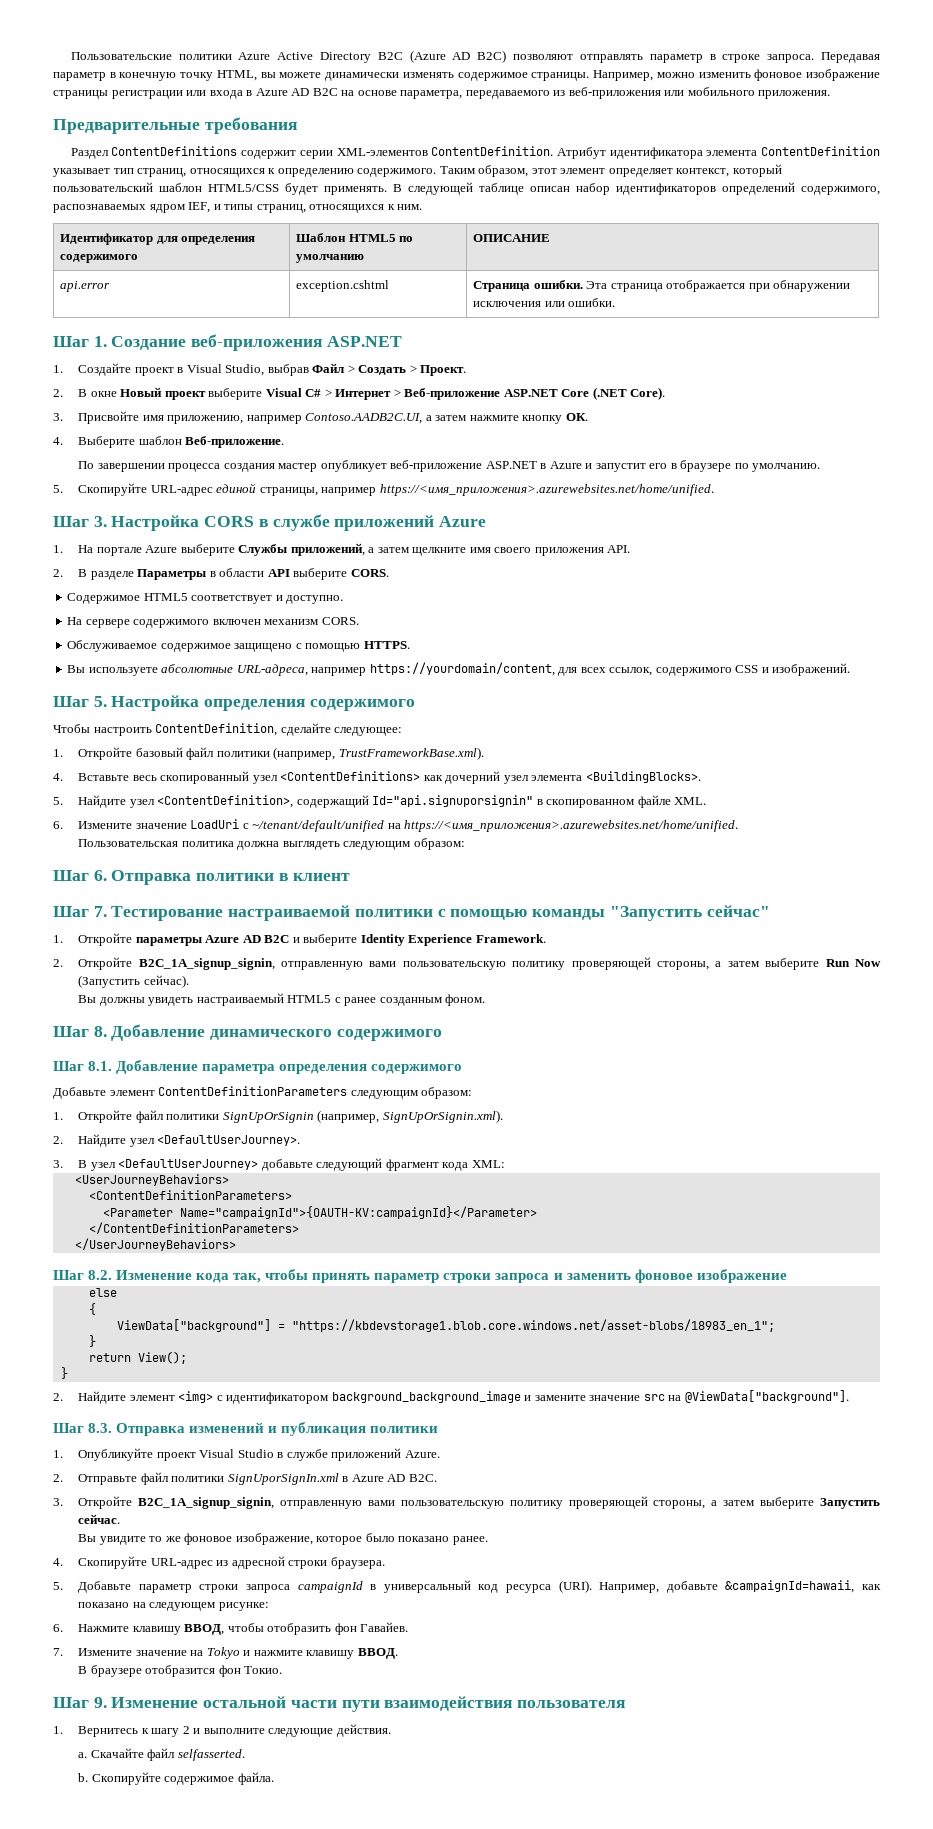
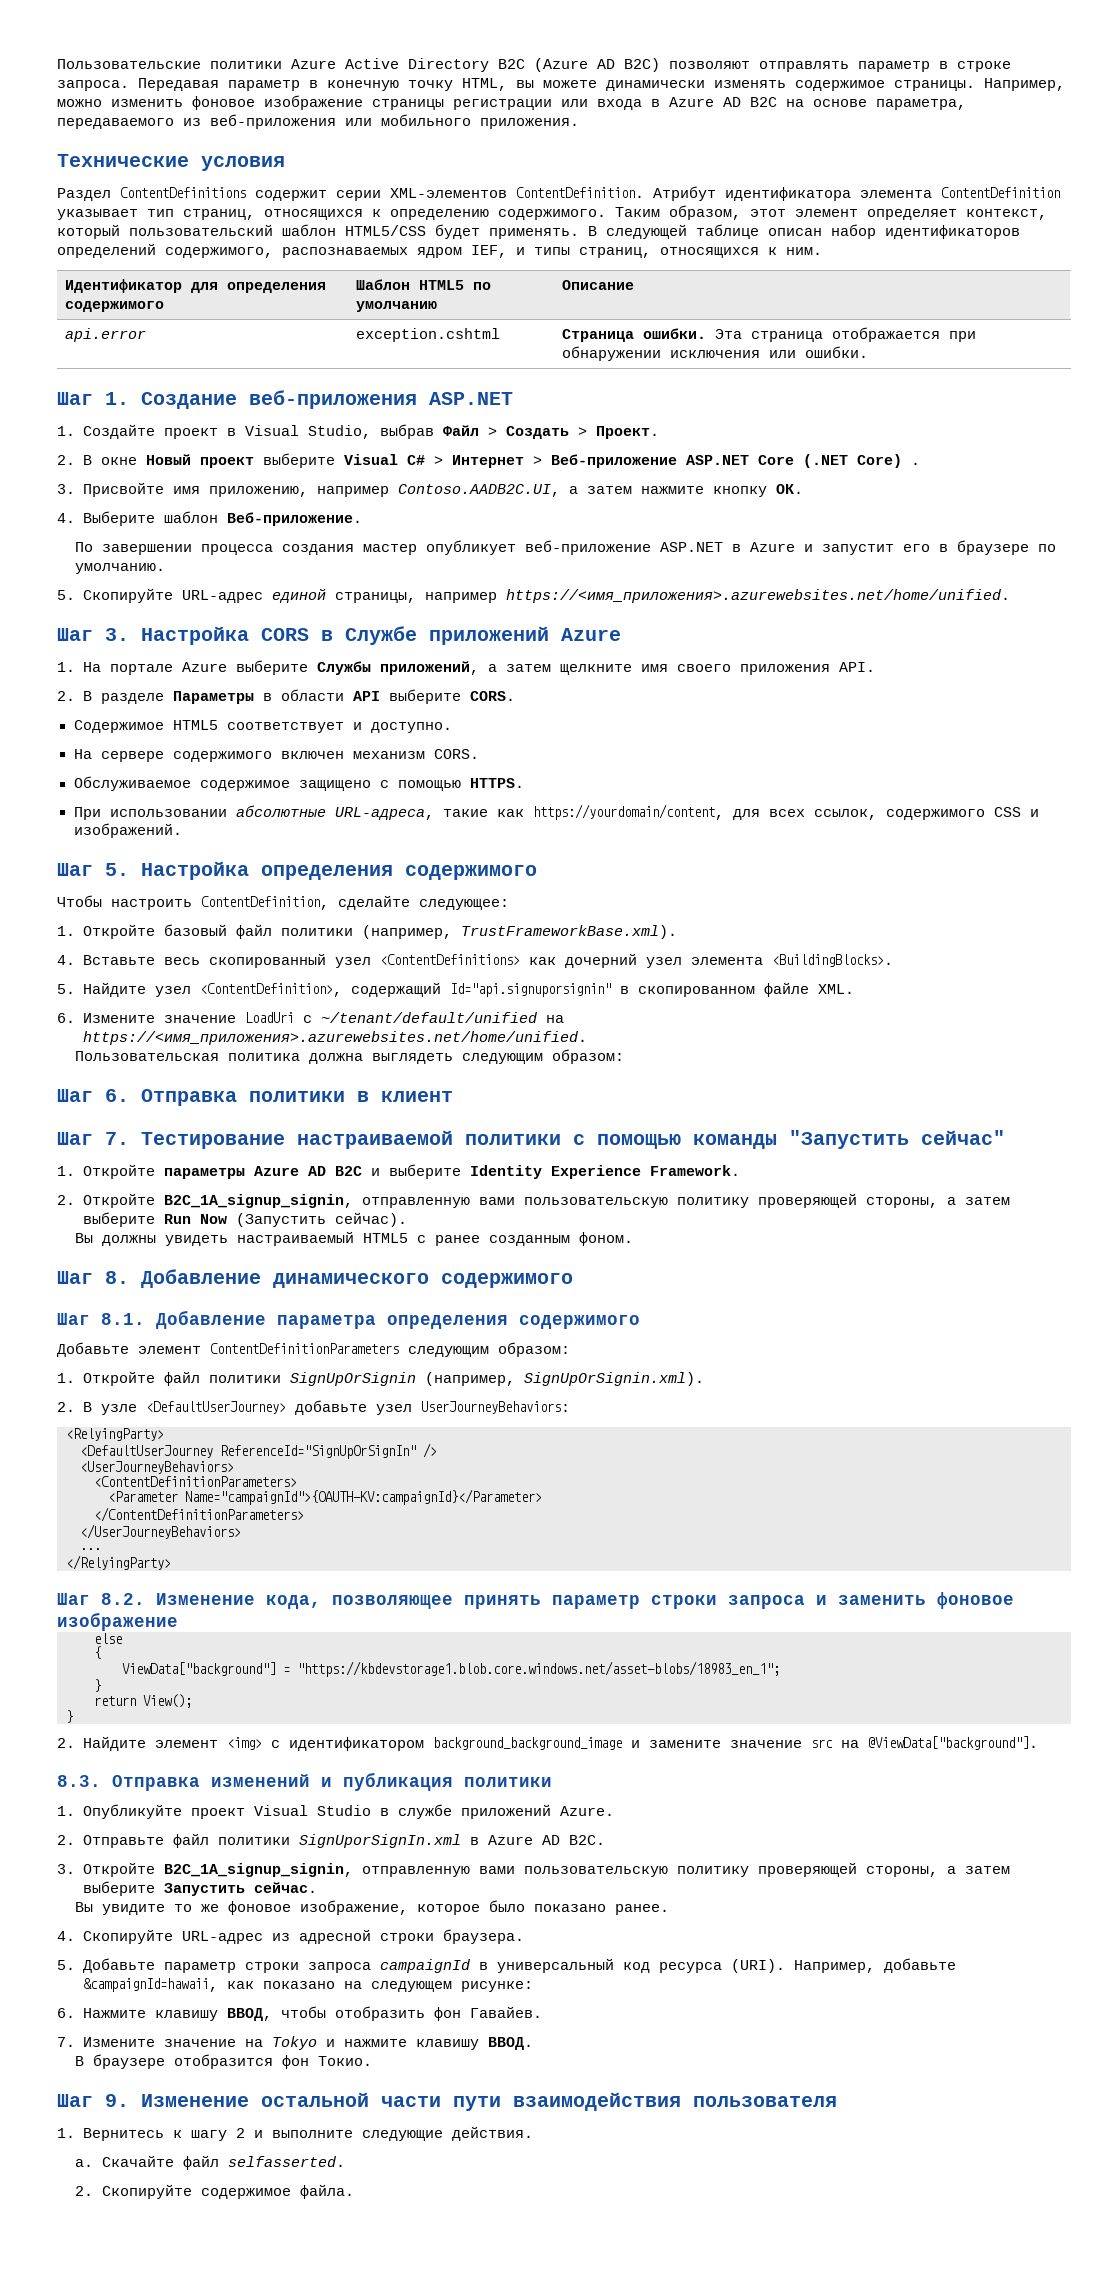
[53,117,297,134] Предварительные требования -> [57,154,285,171] Технические условия
[473,234,551,242] ОПИСАНИЕ -> [561,280,634,290] Описание
[630,387,666,400] Core). -> [856,454,920,468] Core) .
[272,514,330,531] службе -> [345,626,417,645] Службе
[67,664,367,676] Вы используете абсолютные URL-адреса, например -> [73,805,524,820] При использовании абсолютные URL-адреса, такие как
[78,1134,301,1147] [53,1158,505,1171] Найдите узел <DefaultUserJourney>. // 3. В узел <DefaultUserJourney> добавьте следующий фрагмент кода XML: -> [82,1400,570,1415] [66,1428,164,1441] [80,1443,437,1459] В узле <DefaultUserJourney> добавьте узел UserJourneyBehaviors: // <RelyingParty> // <DefaultUserJourney ReferenceId="SignUpOrSignIn" />
(236, 1244) none -> [80,1548,101,1550] [66,1555,171,1570] // ... // </RelyingParty>
[196,1269,309,1283] кода так, чтобы -> [266,1595,453,1609] кода, позволяющее
[53,1423,84,1433] Шаг -> (1038, 1743) none
[78,1773,89,1782] b. -> [75,2186,94,2196] 2.

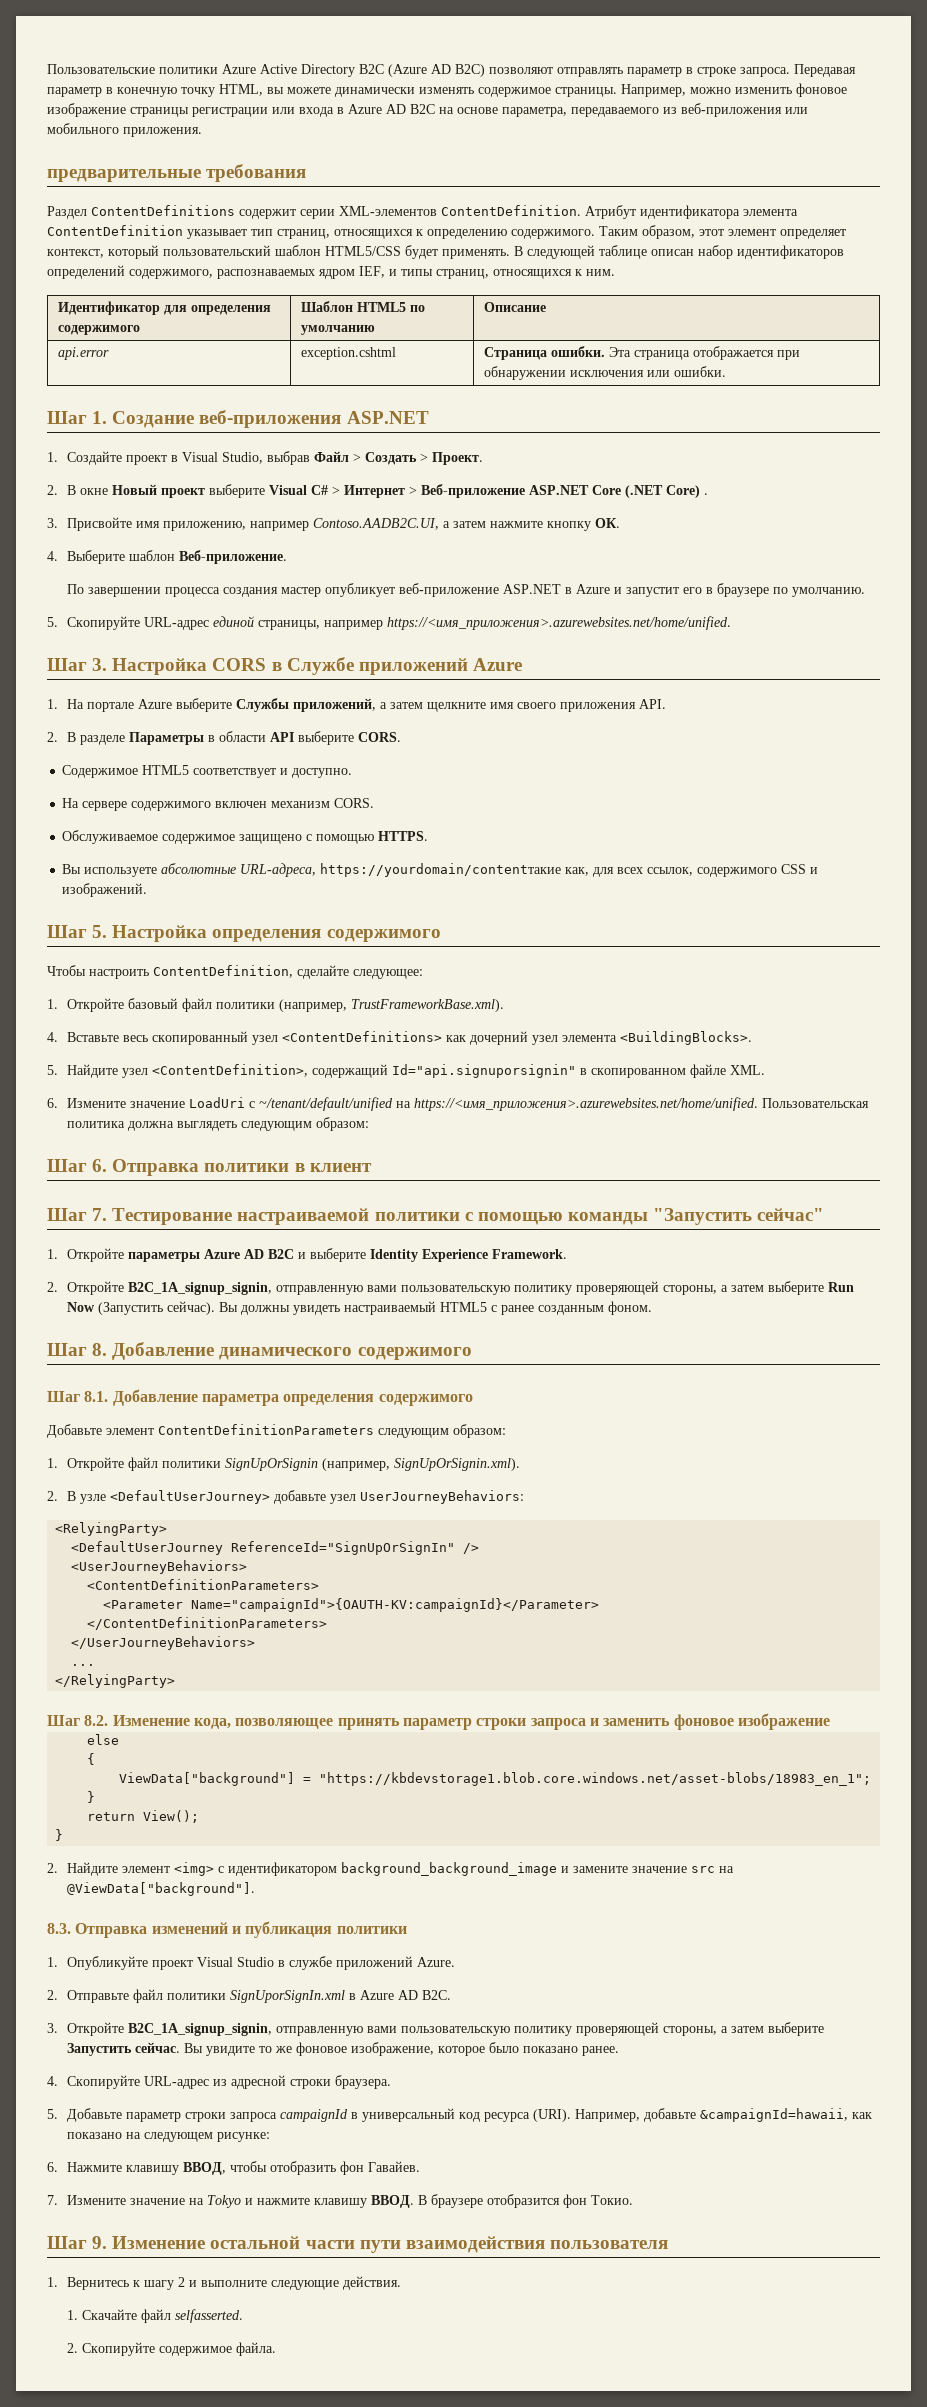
[57,154,285,171] Технические условия -> [47,164,307,182] предварительные требования
[73,804,724,820] При использовании абсолютные URL-адреса, такие как https://yourdomain/content, -> [62,863,590,877] Вы используете абсолютные URL-адреса, https://yourdomain/contentтакие как,
(587, 1038) // -> (759, 1104) none
(407, 1219) // -> (216, 1308) none
(317, 1887) // -> (181, 2047) none
(533, 2043) // -> (415, 2201) none
[75,2159,94,2167] a. -> [67,2310,79,2320] 1.

